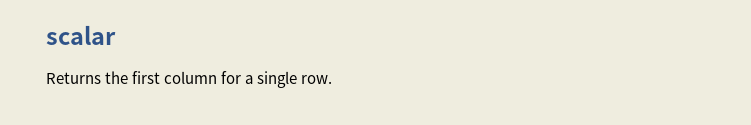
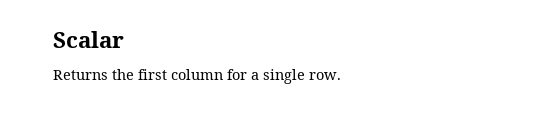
[46,25,116,45] scalar -> [53,31,124,48] Scalar

